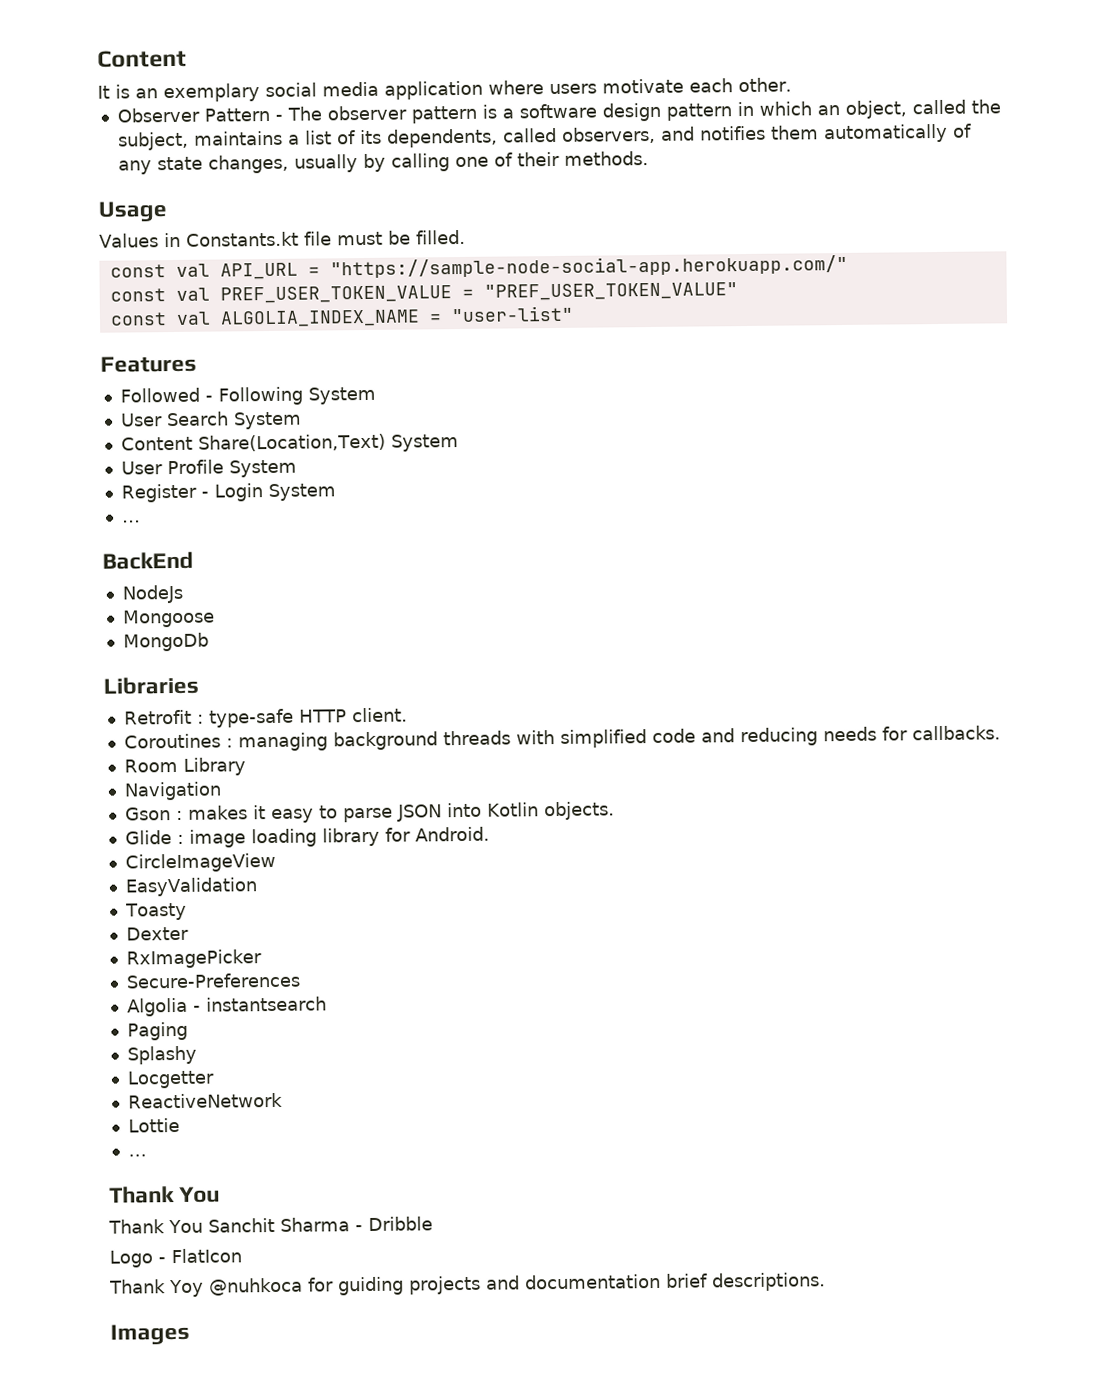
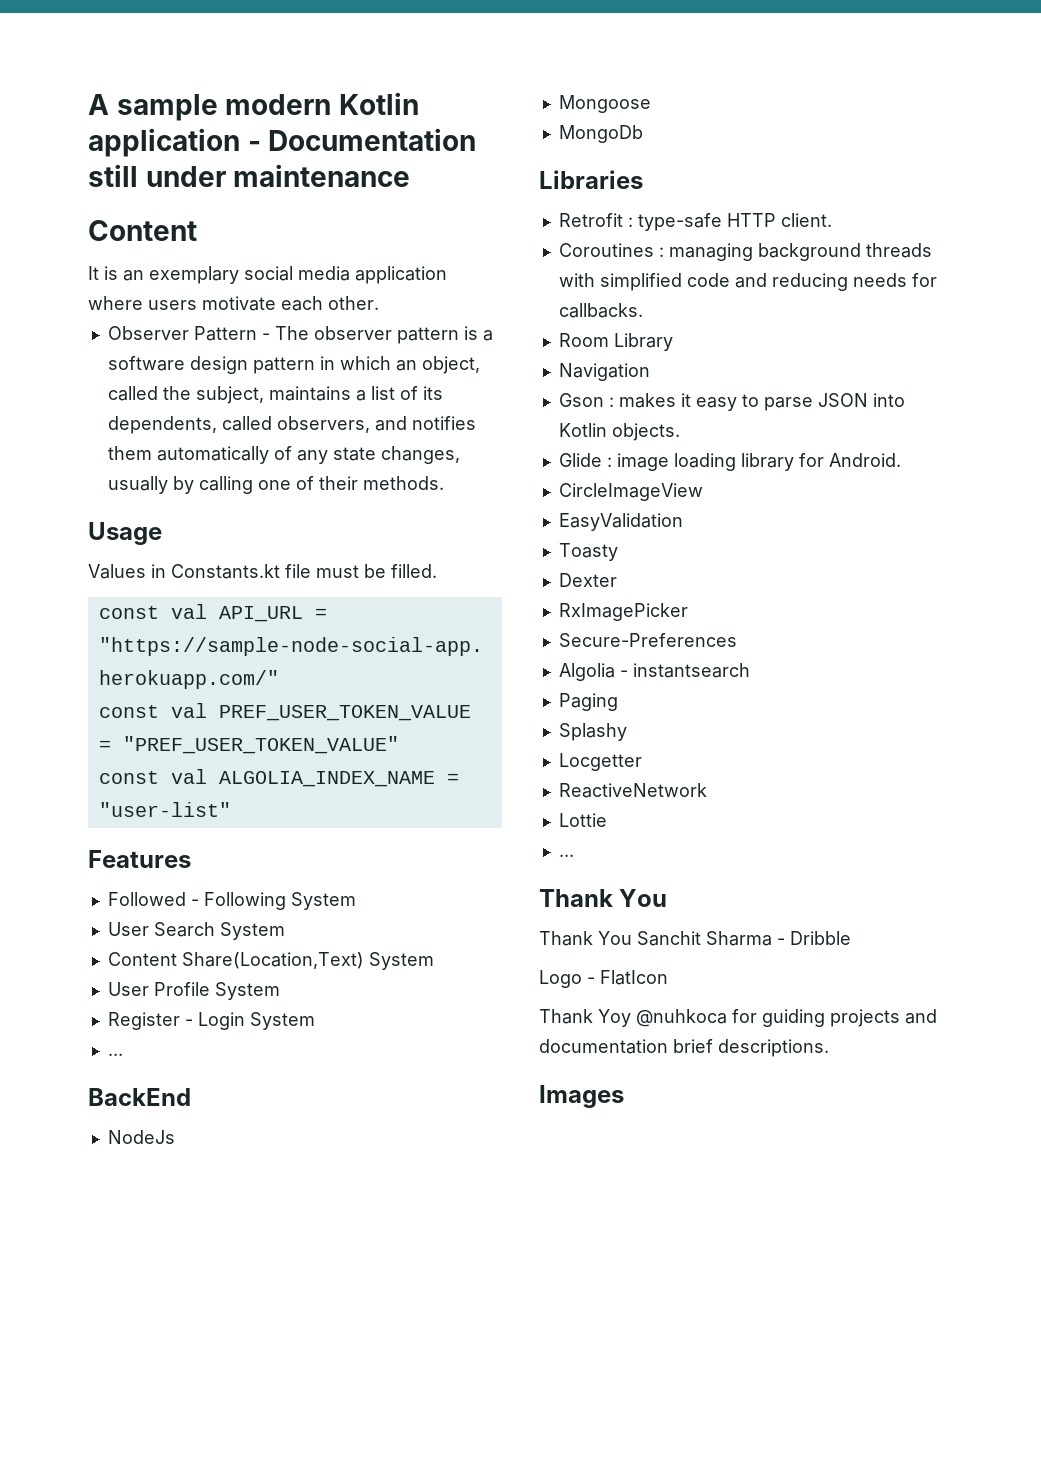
(97, 58) none -> [88,92,419,121] [88,128,477,157] [88,164,411,187] A sample modern Kotlin application - Documentation still under maintenance //

